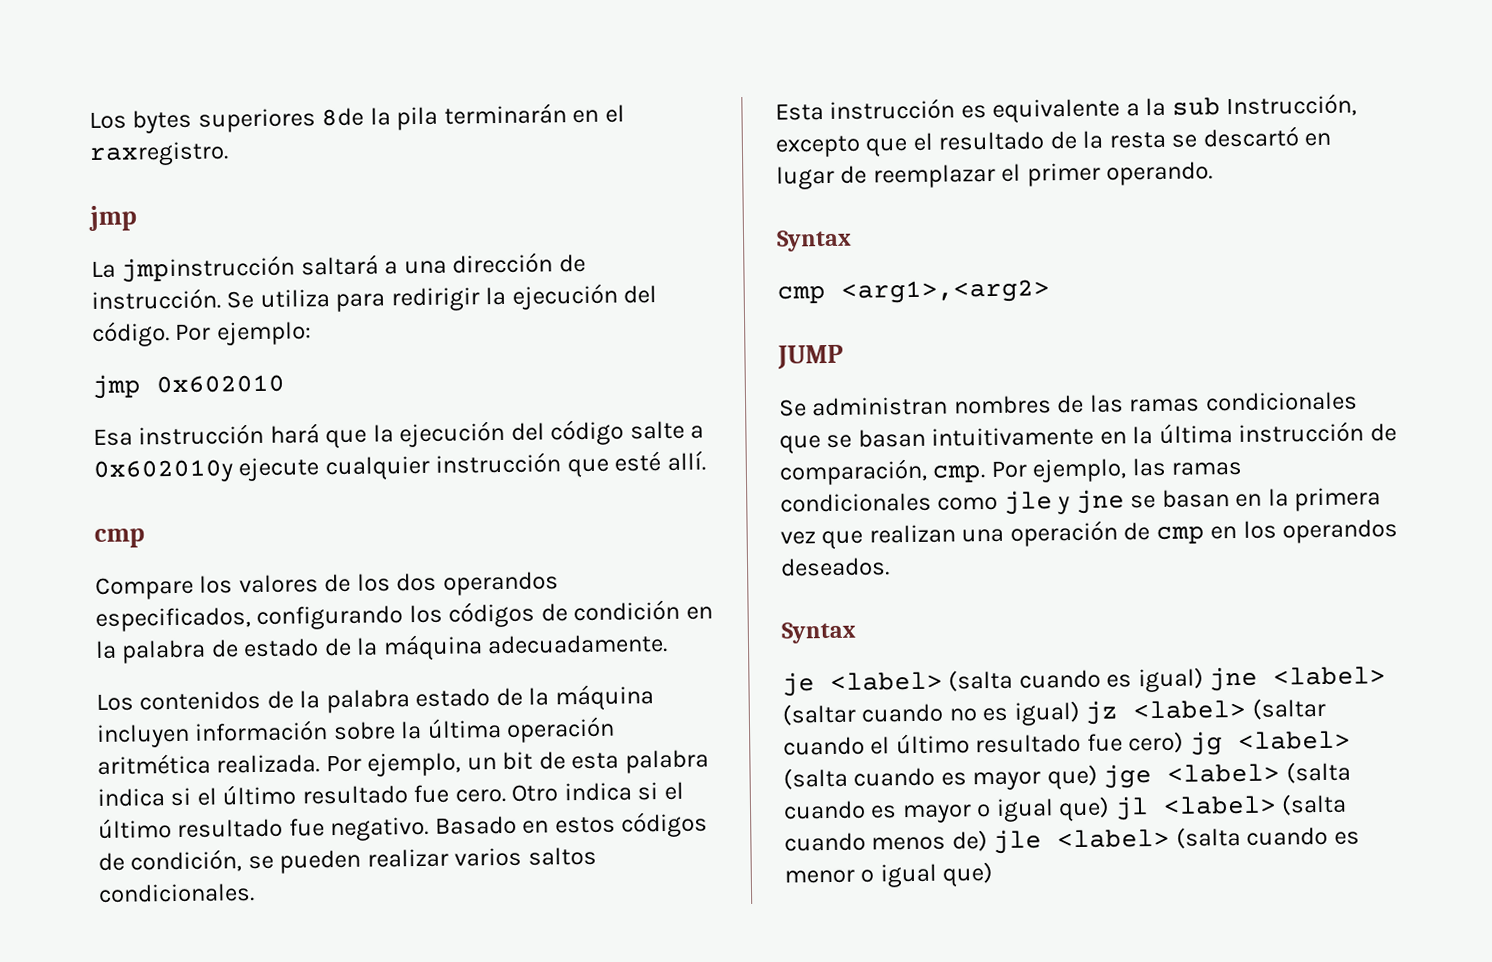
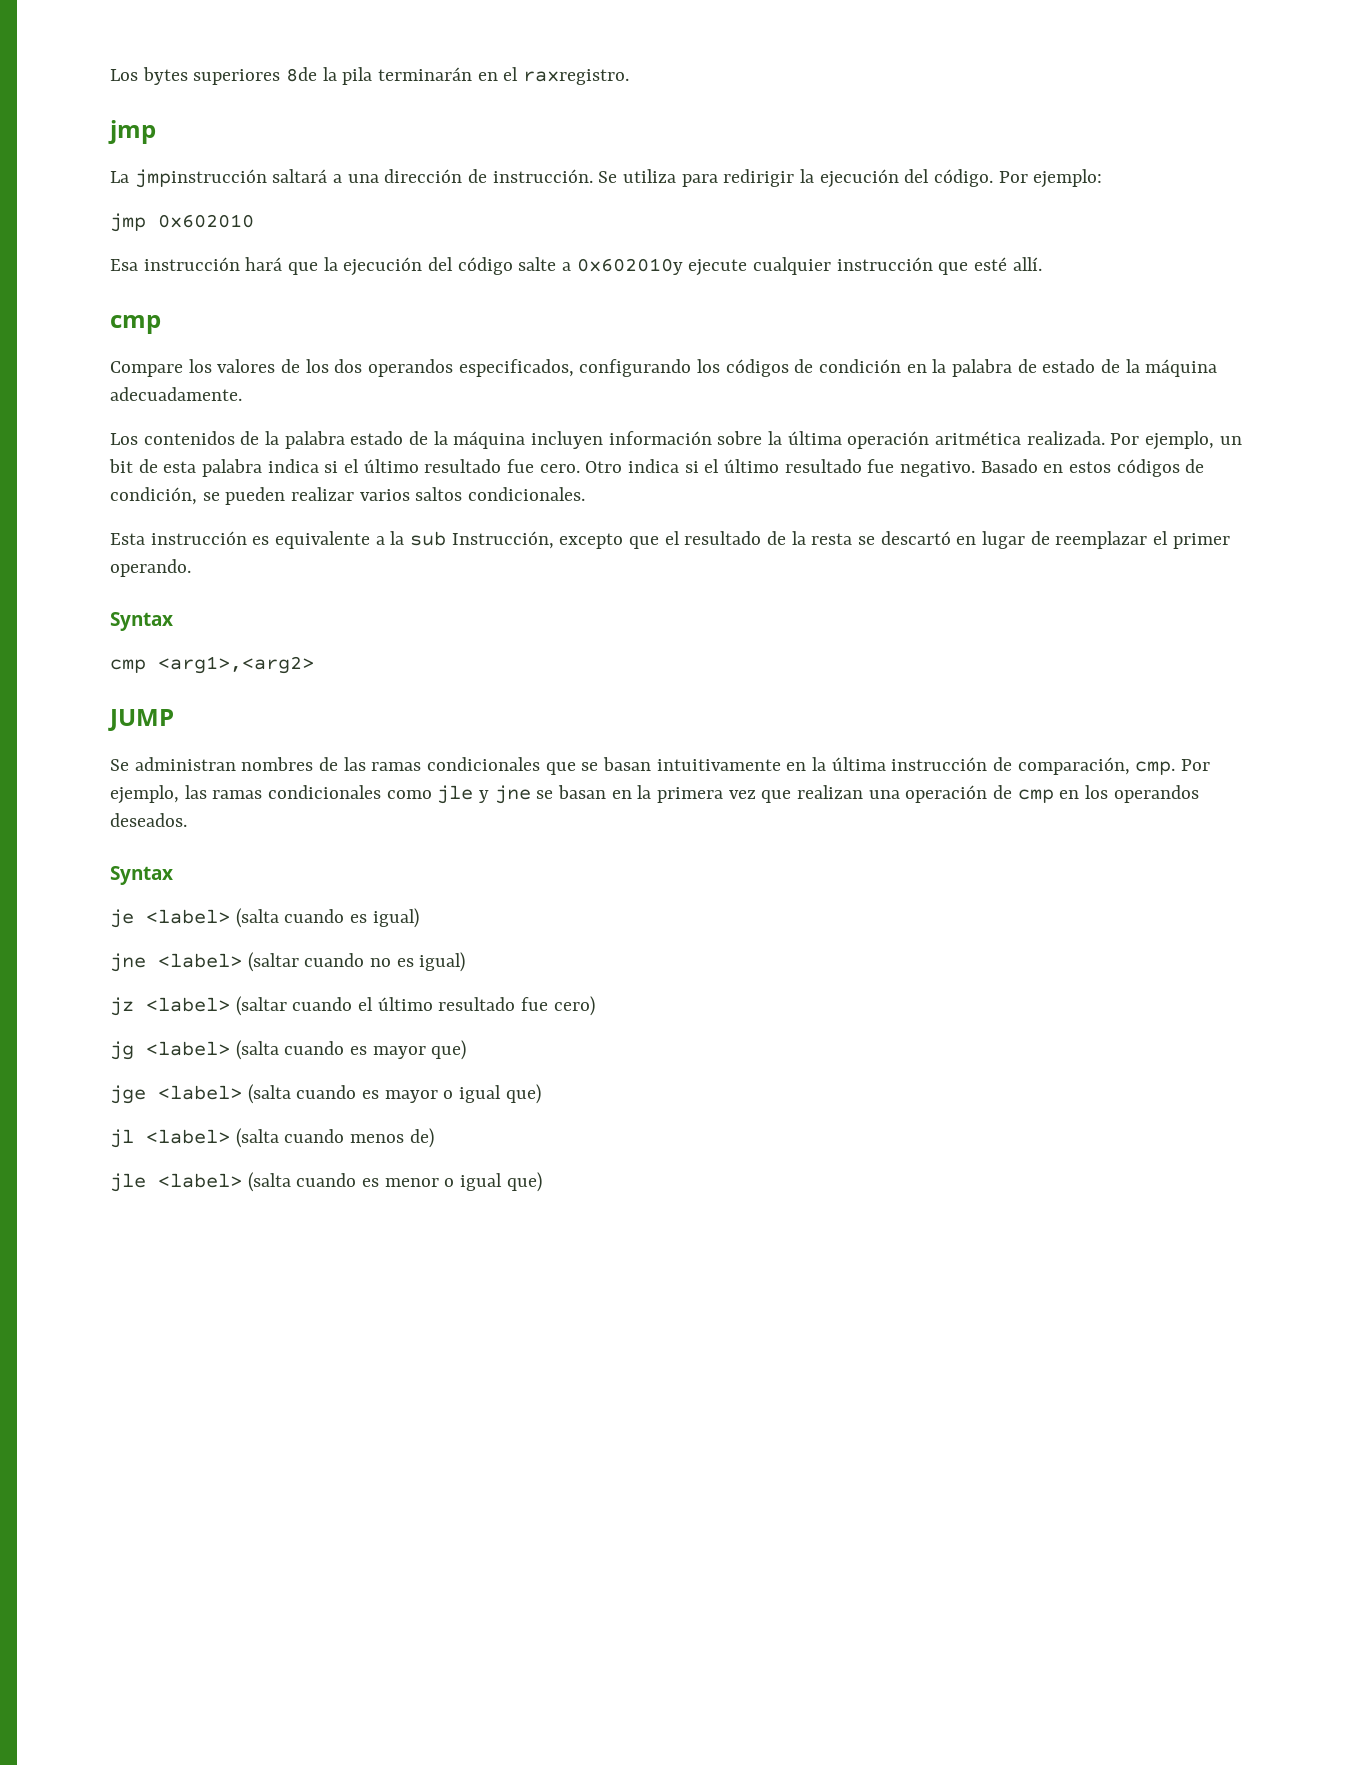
(1204, 680) none -> (419, 918) //
(1081, 713) none -> (466, 962) //
(1185, 742) none -> (595, 1006) //
(1098, 777) none -> (467, 1050) //
(1111, 809) none -> (541, 1094) //
(988, 841) none -> (434, 1138) //

